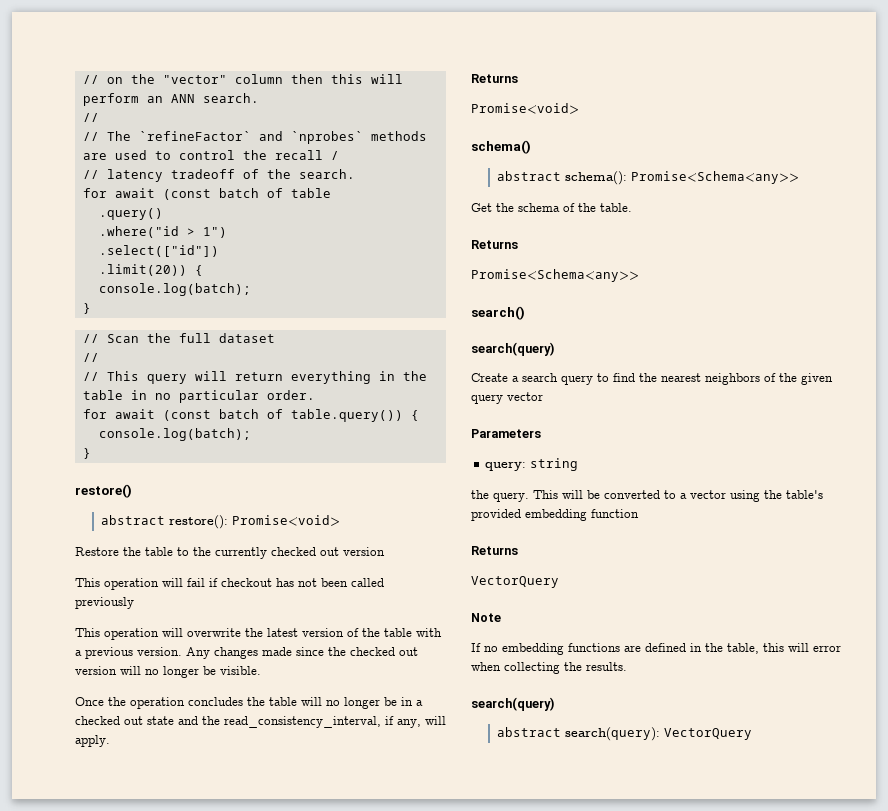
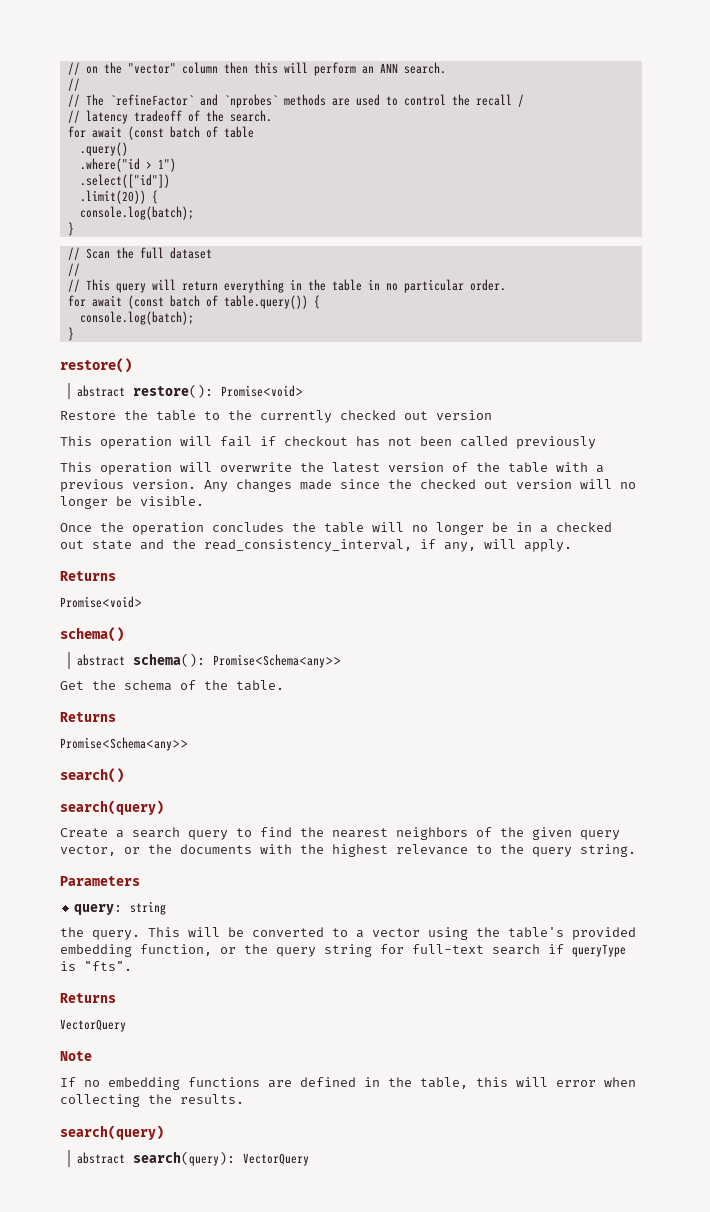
[507,392,543,401] vector -> [60,844,636,857] vector, or the documents with the highest relevance to the query string.
[591,509,639,518] function -> [140,944,626,957] [60,961,132,971] function, or the query string for full-text search if queryType is "fts".

